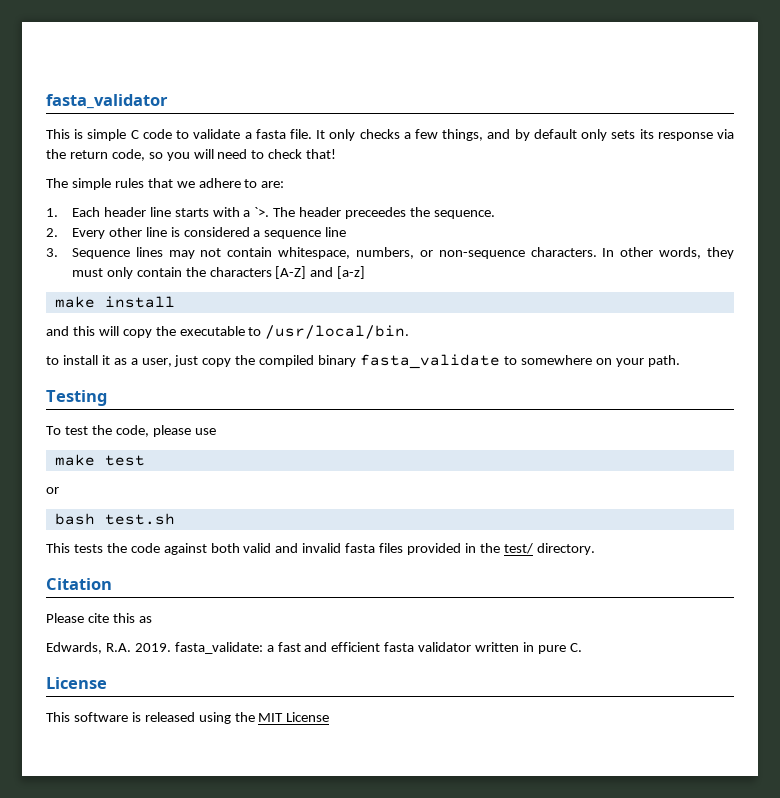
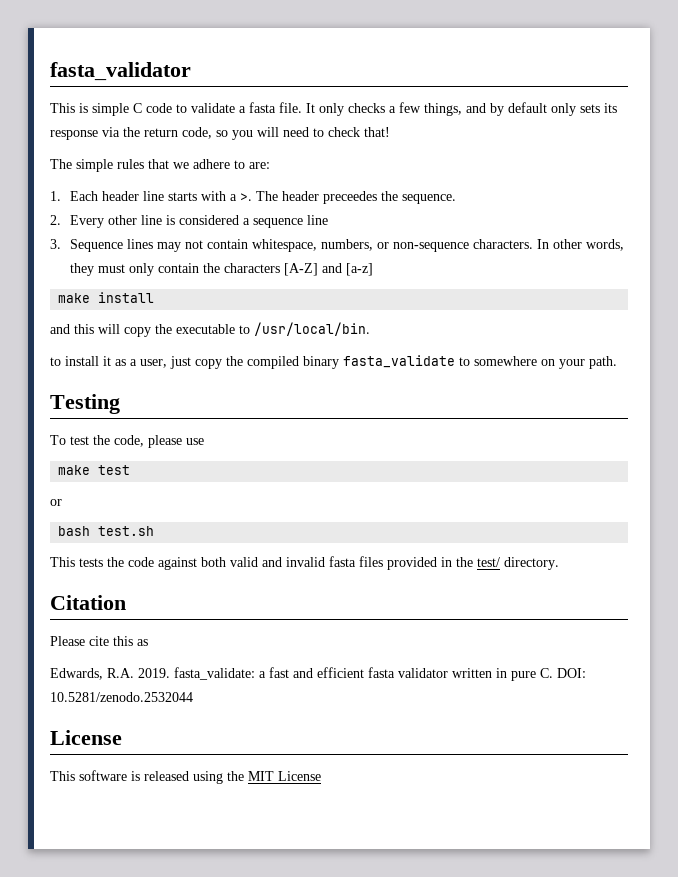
[254,207,270,217] `>. -> [240,193,253,201] >.
(582, 647) none -> [557,668,586,678] [50,692,193,702] DOI: 10.5281/zenodo.2532044

